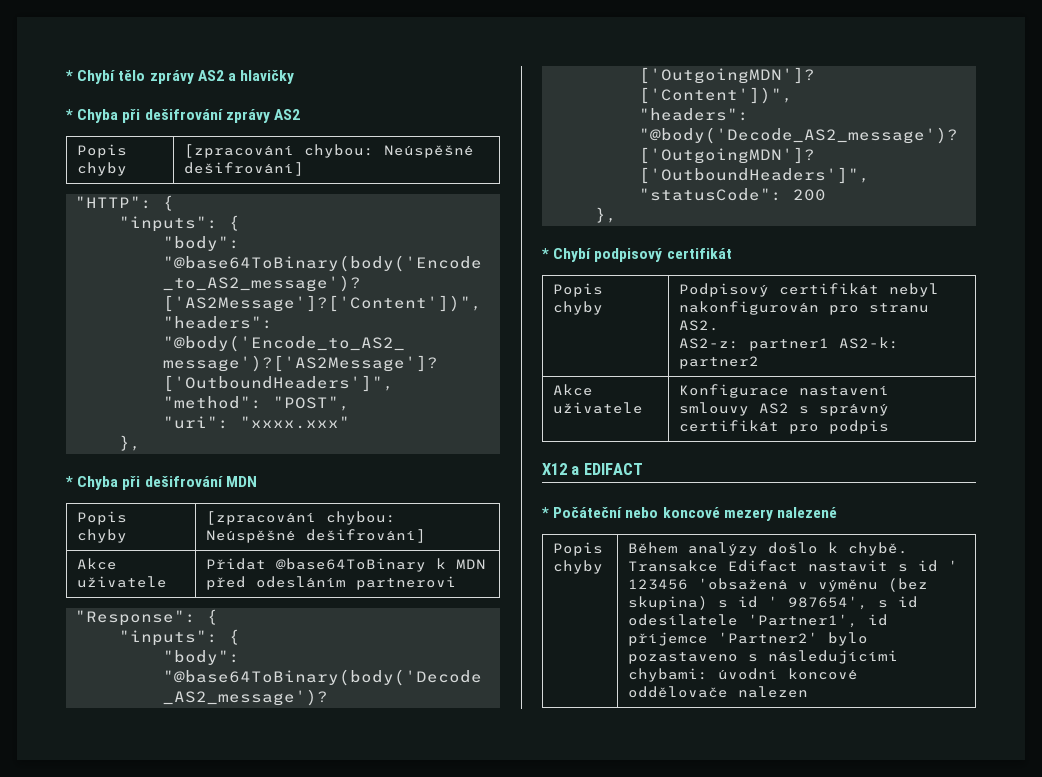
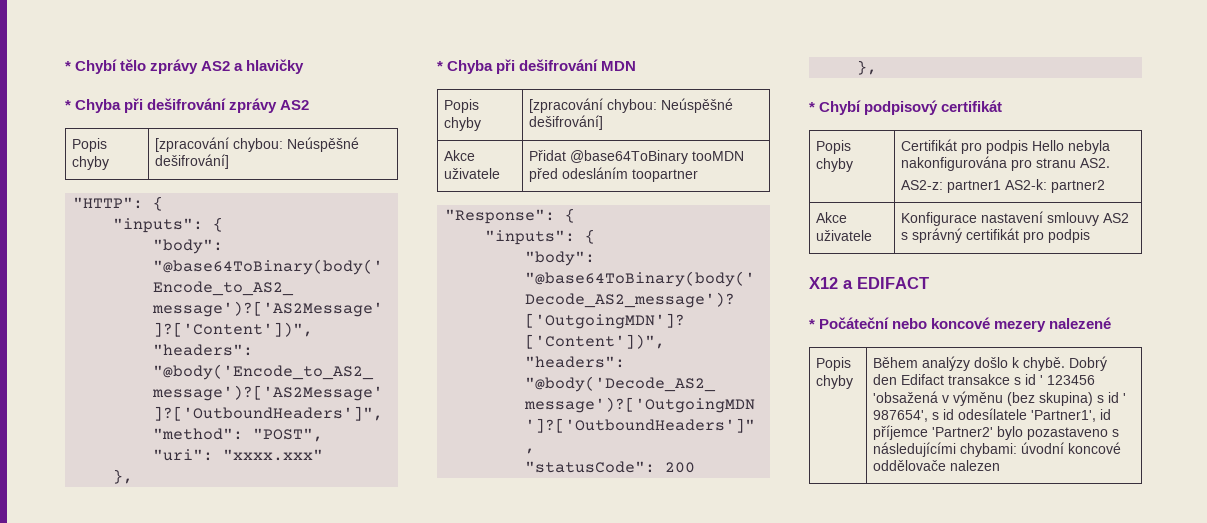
[435,558,486,569] k MDN -> [692,151,745,161] tooMDN
[355,576,456,590] partnerovi -> [632,169,699,182] toopartner
[678,283,939,297] [678,301,819,315] Podpisový certifikát nebyl nakonfigurován -> [901,139,1111,154] [901,156,1008,171] Certifikát pro podpis Hello nebyla nakonfigurována
[627,560,888,572] Transakce Edifact nastavit -> [1069,356,1108,371] [873,374,1011,385] Dobrý den Edifact transakce

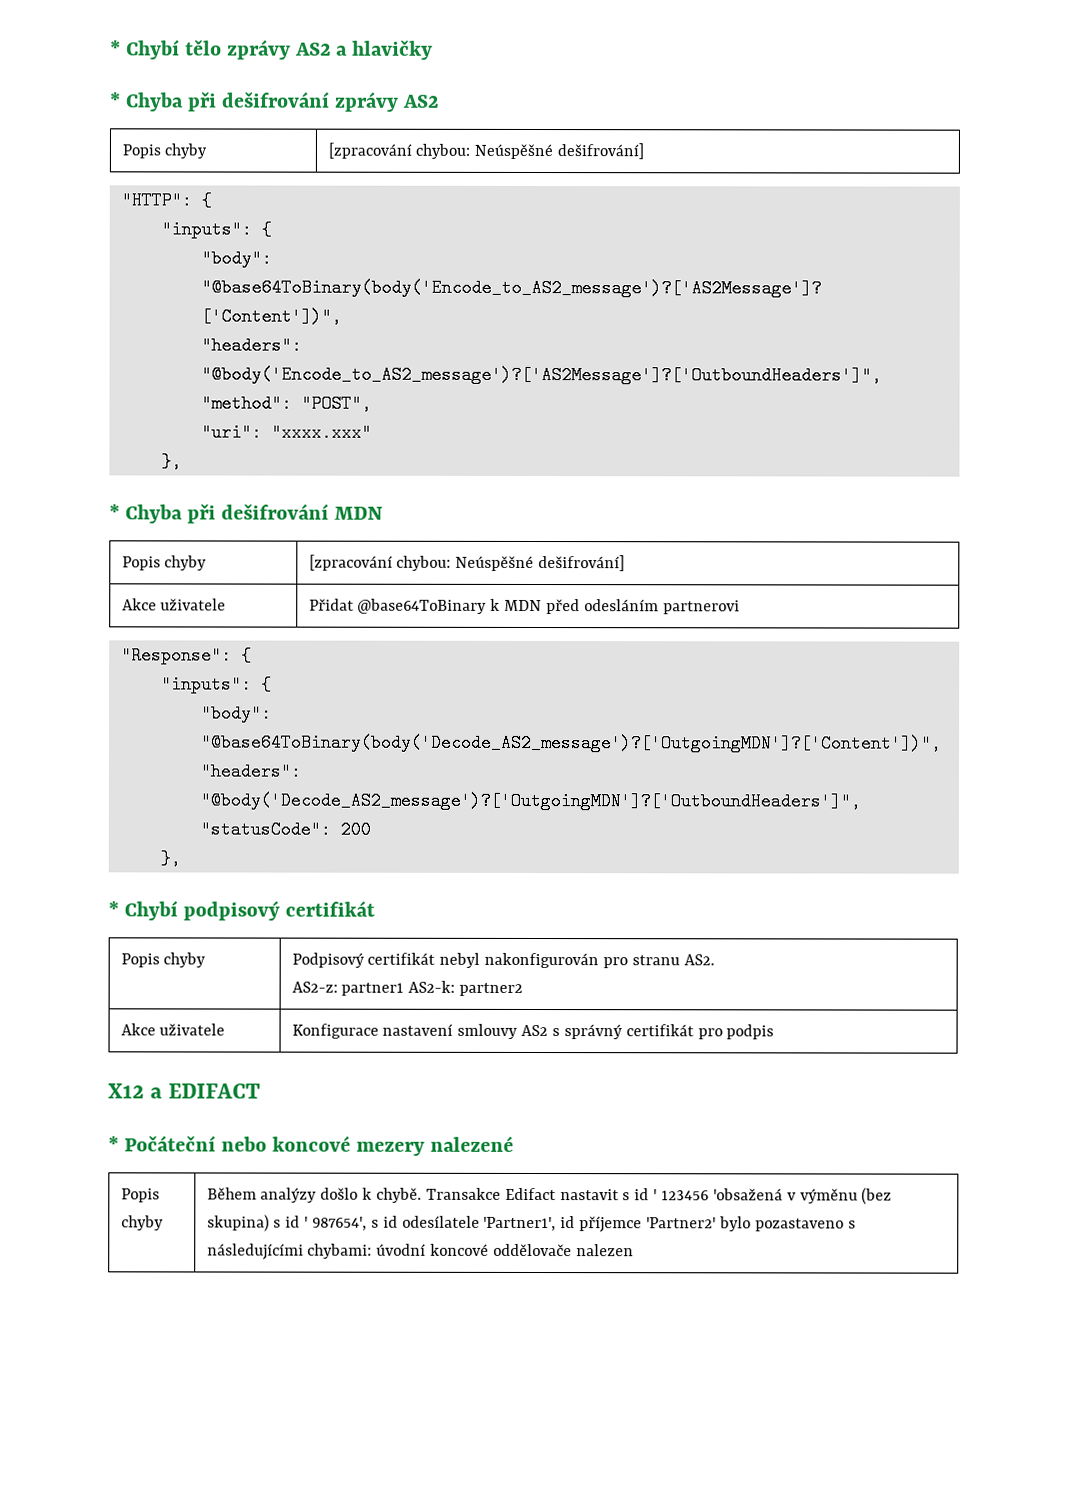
[692,151,745,161] tooMDN -> [490,598,543,612] k MDN
[632,169,699,182] toopartner -> [662,600,740,615] partnerovi
[901,139,1111,154] [901,156,1008,171] Certifikát pro podpis Hello nebyla nakonfigurována -> [291,952,600,969] Podpisový certifikát nebyl nakonfigurován
[1069,356,1108,371] [873,374,1011,385] Dobrý den Edifact transakce -> [425,1187,619,1201] Transakce Edifact nastavit

